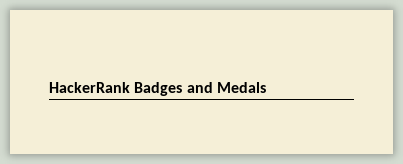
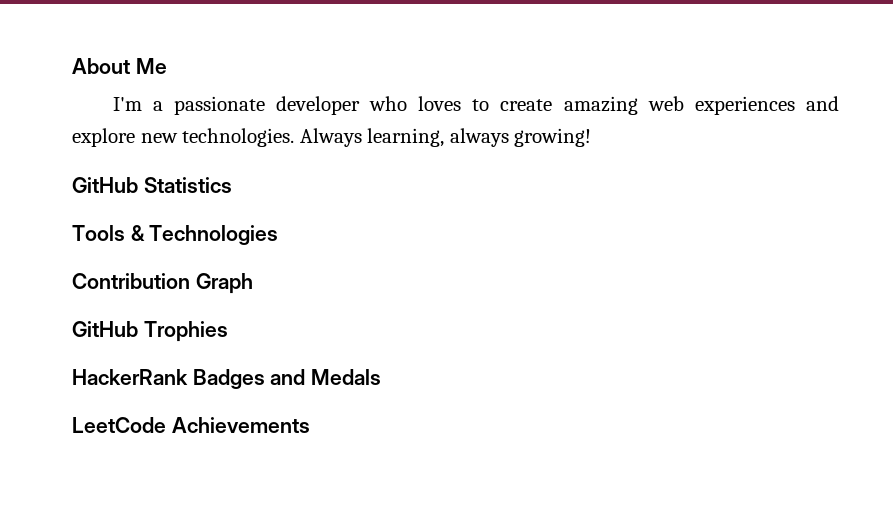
(49, 87) none -> [72,58,167,74] [112,96,839,115] [72,128,592,147] [72,177,232,193] [72,225,279,245] [72,273,253,294] [72,321,228,342] About Me // I'm a passionate developer who loves to create amazing web experiences and explore new technologies. Always learning, always growing! // GitHub Statistics // Tools & Technologies // Contribution Graph // GitHub Trophies //
(266, 87) none -> [72,417,310,433] // LeetCode Achievements

